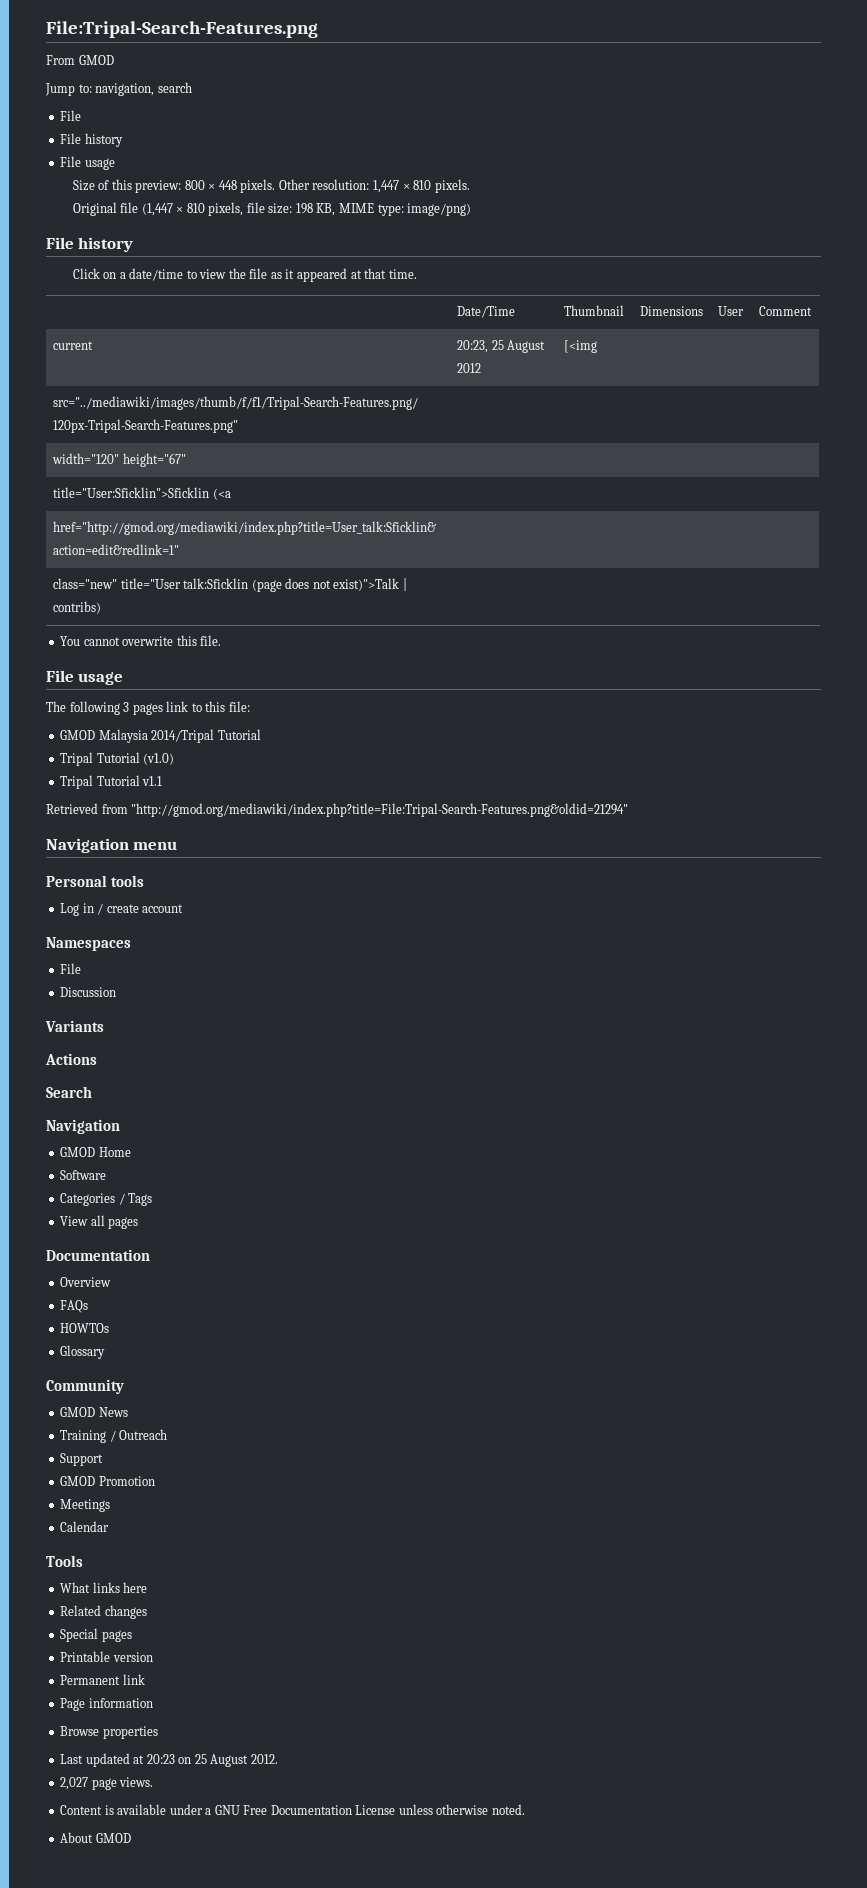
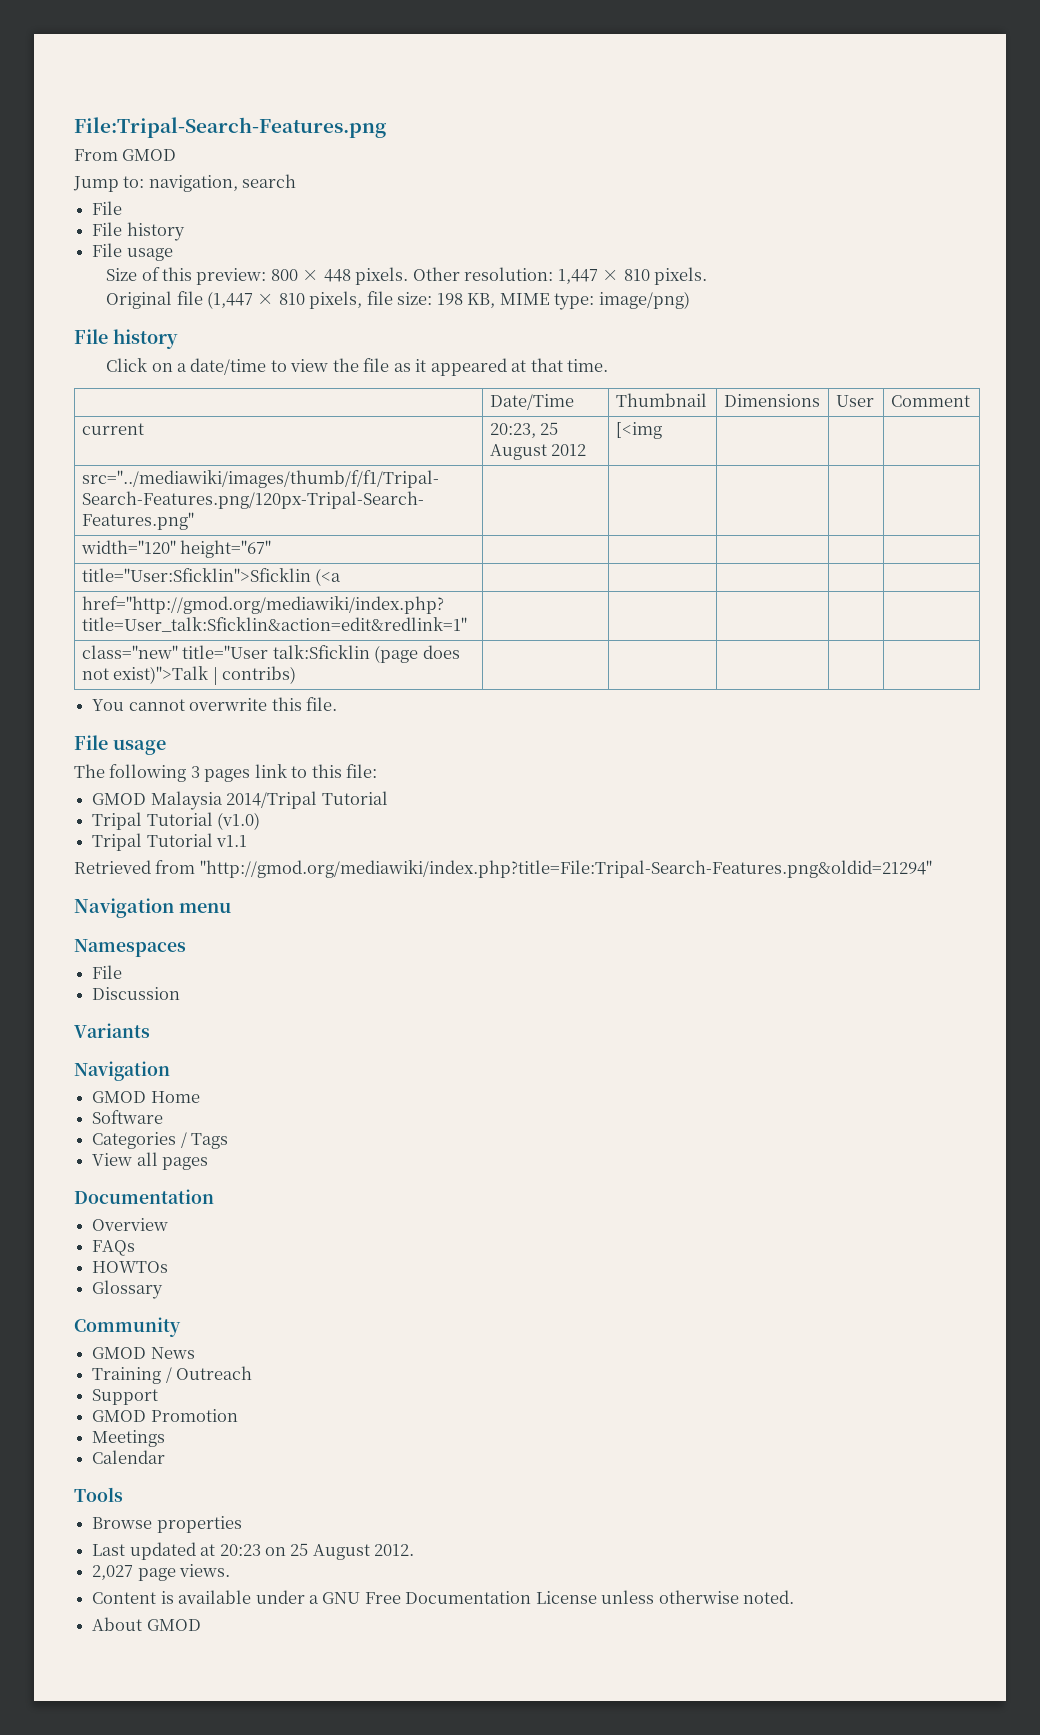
[46,875,144,887] [60,903,184,916] // Personal tools // Log in / create account -> (231, 907) none
[45,1053,97,1065] [46,1086,92,1098] // Actions // Search -> (150, 1030) none
[60,1582,148,1593] [60,1605,147,1619] [60,1628,132,1642] [60,1651,153,1662] [60,1674,145,1685] [60,1698,153,1711] // What links here // Related changes // Special pages // Printable version // Permanent link // Page information -> (123, 1494) none

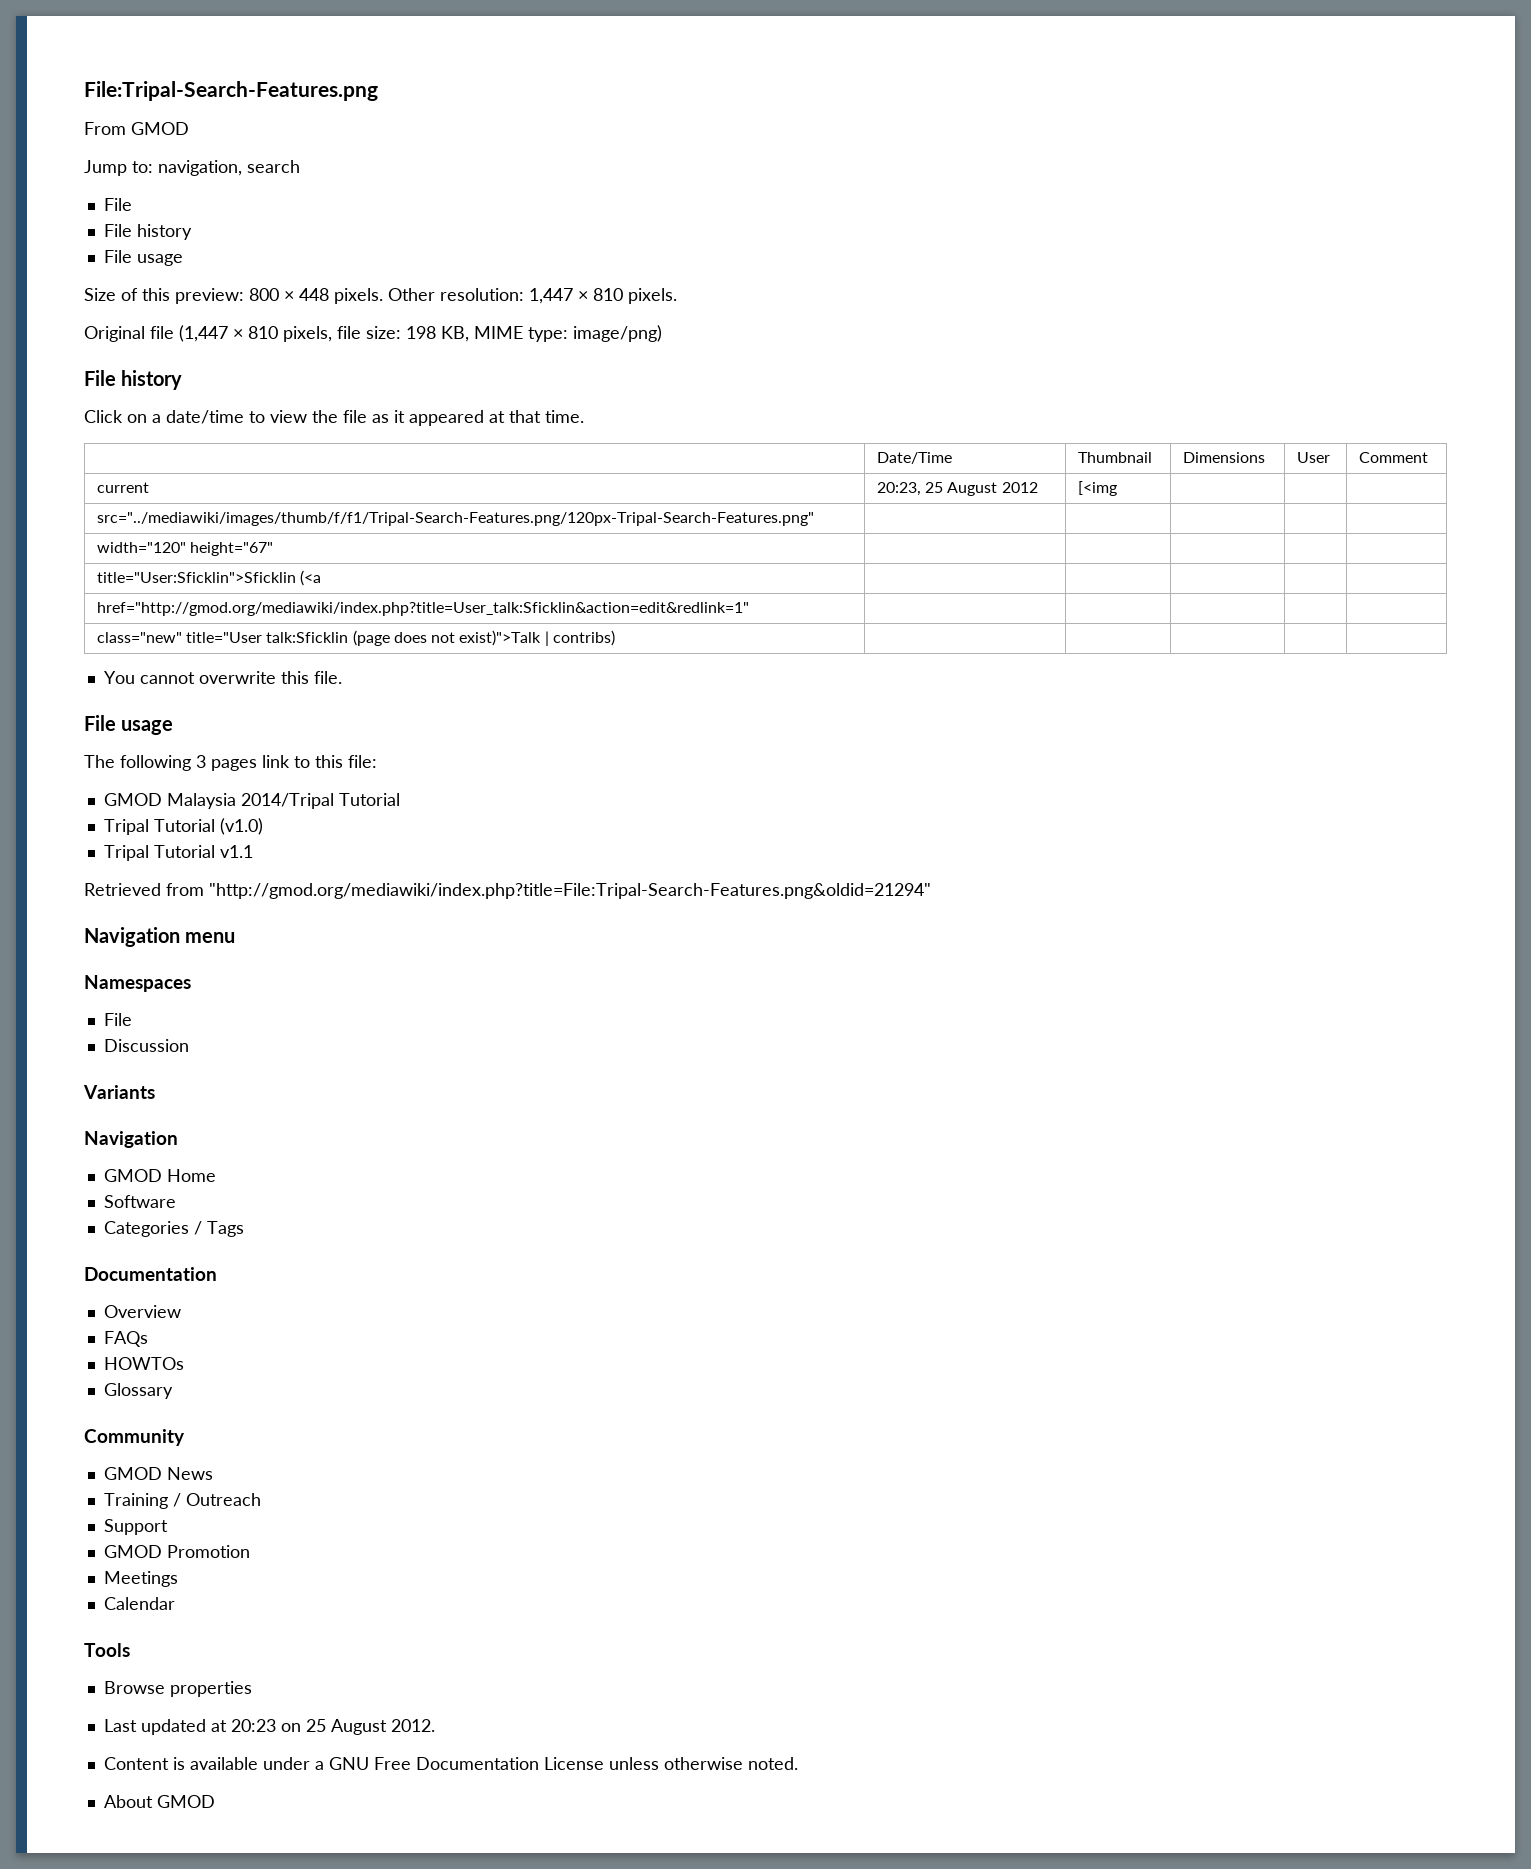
[92,1152,209,1170] // View all pages -> (244, 1229) none
[92,1564,231,1581] // 2,027 page views. -> (435, 1725) none

